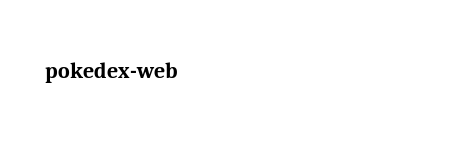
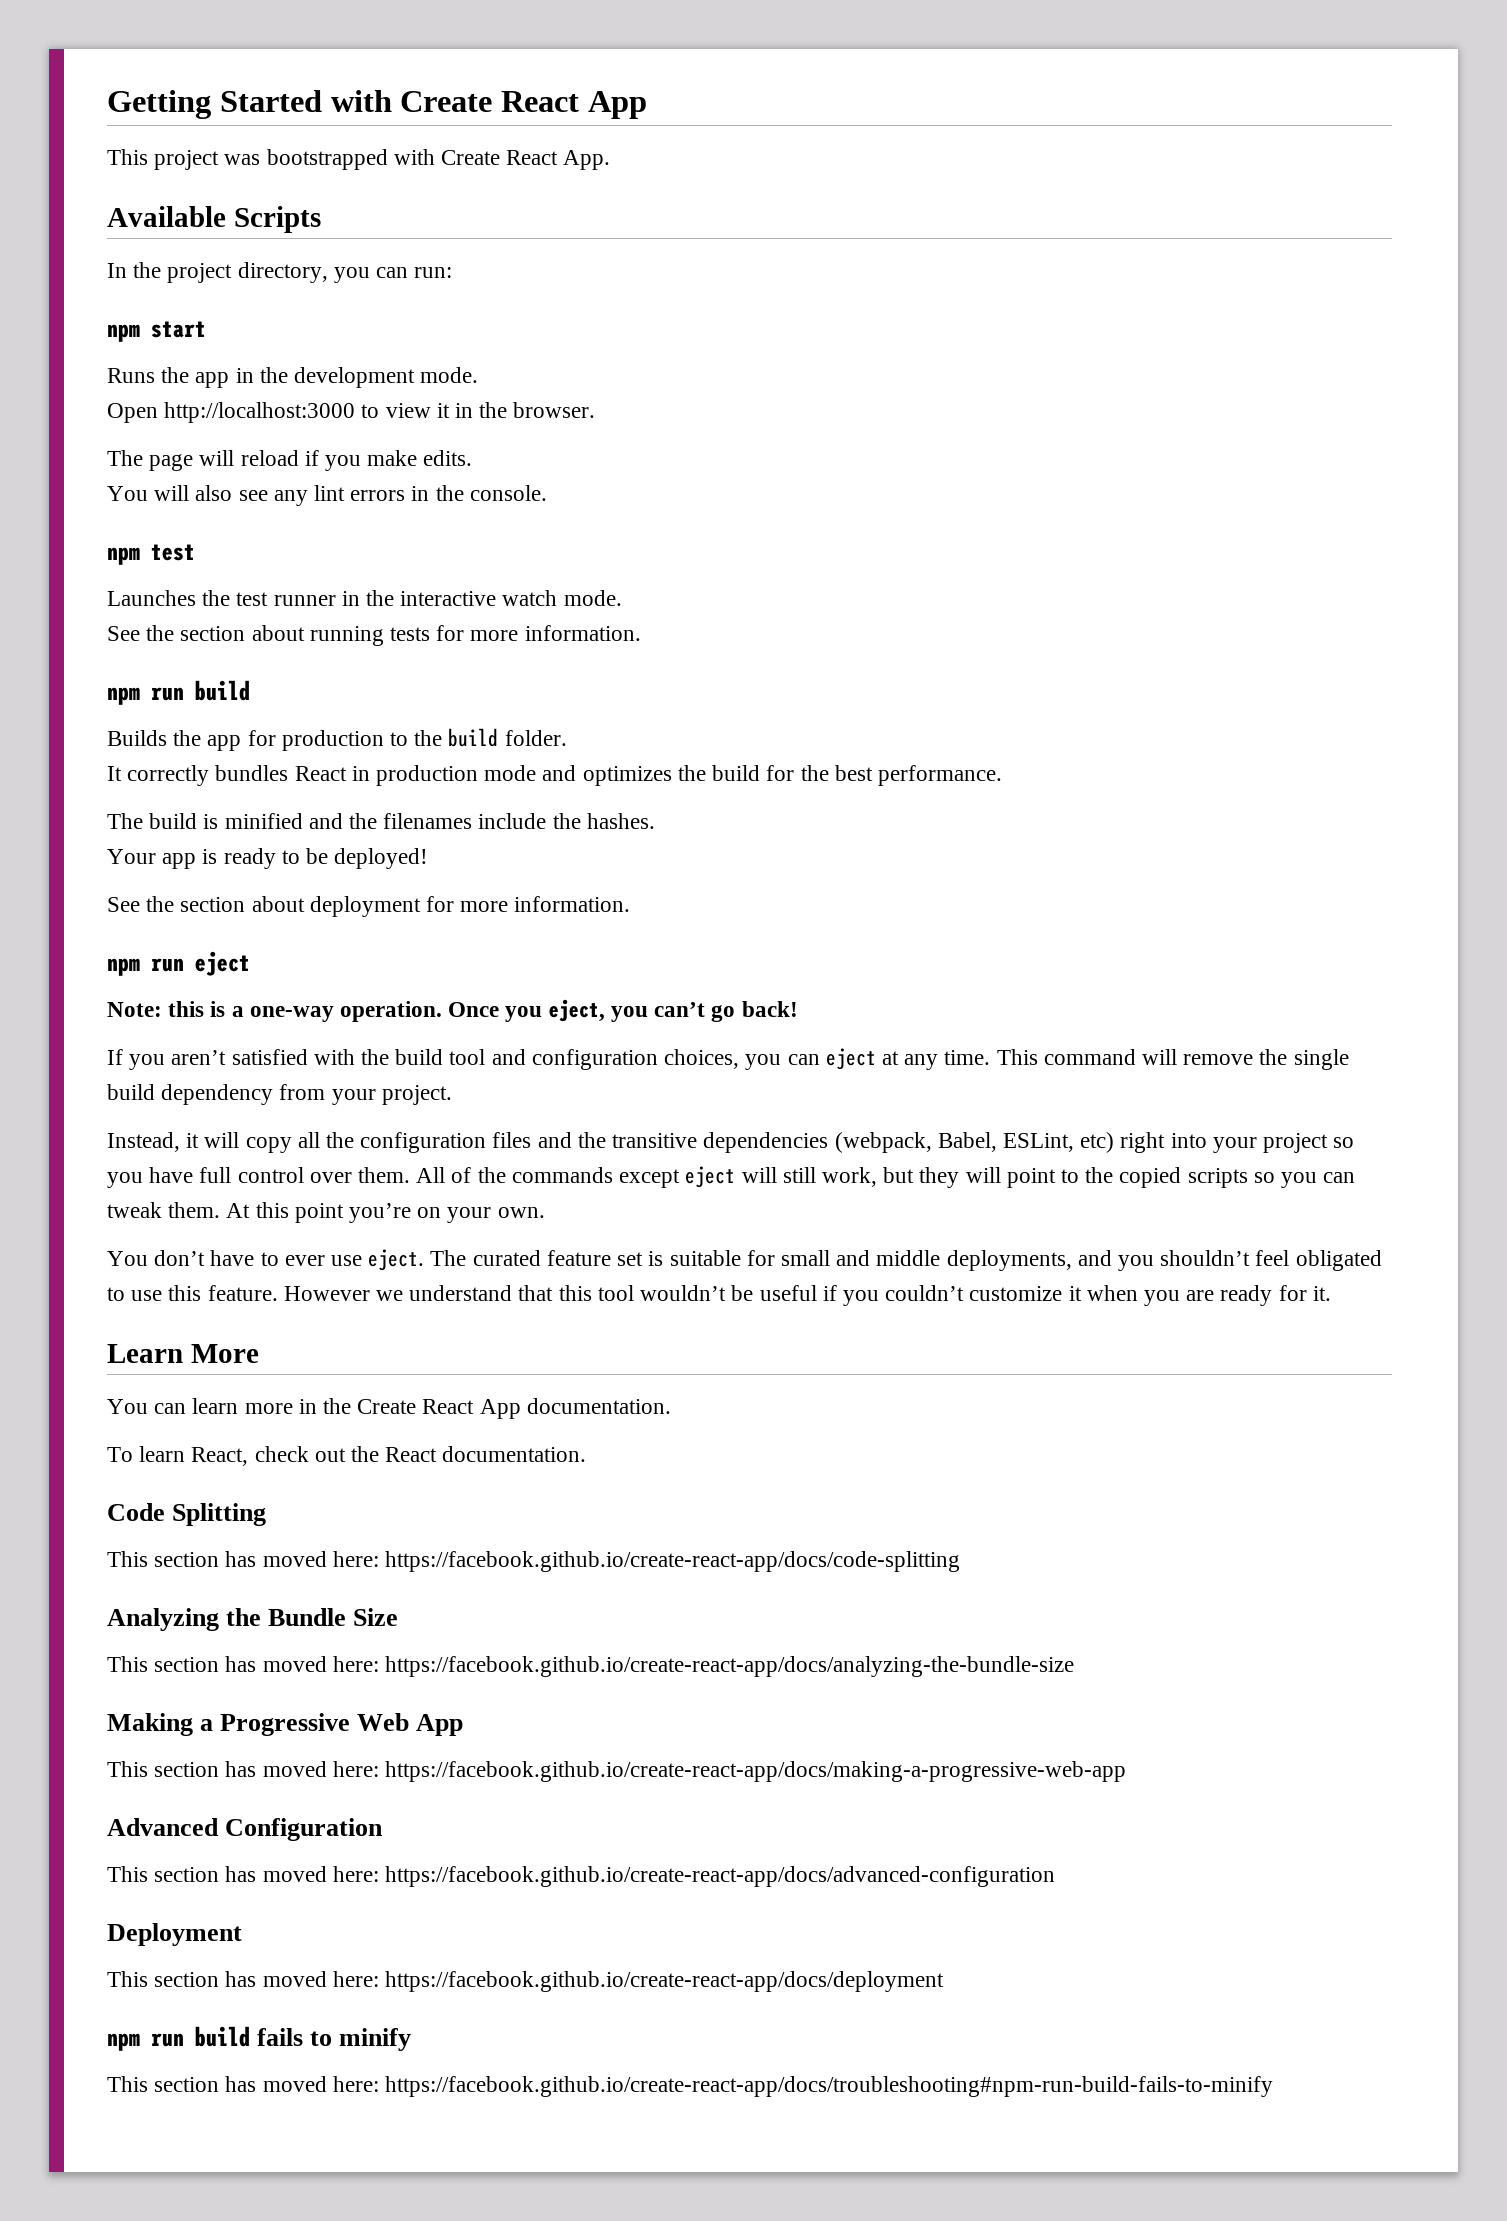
[45,62,178,83] pokedex-web -> [107,90,647,119] [107,149,611,170] [107,206,321,233] [107,262,453,283] [107,321,206,342] [107,367,479,388] [107,402,596,423] [107,450,473,471] [107,485,547,506] [107,544,195,565] [107,590,622,606] [107,625,641,646] [107,680,250,705] [107,728,567,751] [107,765,1002,786] [107,813,655,829] [107,848,429,869] [107,896,631,917] [107,951,250,976] [107,999,798,1022] [107,1048,1349,1070] [107,1084,452,1105] [107,1132,1355,1153] [107,1166,1356,1188] [107,1202,545,1223] [107,1249,1382,1271] [107,1285,1331,1306] [107,1344,259,1363] [107,1398,671,1419] [107,1446,587,1466] [107,1503,267,1526] [107,1551,961,1572] [107,1608,399,1631] [107,1656,1075,1677] [107,1713,464,1736] [107,1761,1127,1782] [107,1818,384,1841] [107,1866,1056,1887] [107,1923,242,1946] [107,1971,945,1992] [107,2026,412,2051] [107,2076,1274,2097] Getting Started with Create React App // This project was bootstrapped with Create React App. // Available Scripts // In the project directory, you can run: // npm start // Runs the app in the development mode. // Open http://localhost:3000 to view it in the browser. // The page will reload if you make edits. // You will also see any lint errors in the console. // npm test // Launches the test runner in the interactive watch mode. // See the section about running tests for more information. // npm run build // Builds the app for production to the build folder. // It correctly bundles React in production mode and optimizes the build for the best performance. // The build is minified and the filenames include the hashes. // Your app is ready to be deployed! // See the section about deployment for more information. // npm run eject // Note: this is a one-way operation. Once you eject, you can’t go back! // If you aren’t satisfied with the build tool and configuration choices, you can eject at any time. This command will remove the single build dependency from your project. // Instead, it will copy all the configuration files and the transitive dependencies (webpack, Babel, ESLint, etc) right into your project so you have full control over them. All of the commands except eject will still work, but they will point to the copied scripts so you can tweak them. At this point you’re on your own. // You don’t have to ever use eject. The curated feature set is suitable for small and middle deployments, and you shouldn’t feel obligated to use this feature. However we understand that this tool wouldn’t be useful if you couldn’t customize it when you are ready for it. // Learn More // You can learn more in the Create React App documentation. // To learn React, check out the React documentation. // Code Splitting // This section has moved here: https://facebook.github.io/create-react-app/docs/code-splitting // Analyzing the Bundle Size // This section has moved here: https://facebook.github.io/create-react-app/docs/analyzing-the-bundle-size // Making a Progressive Web App // This section has moved here: https://facebook.github.io/create-react-app/docs/making-a-progressive-web-app // Advanced Configuration // This section has moved here: https://facebook.github.io/create-react-app/docs/advanced-configuration // Deployment // This section has moved here: https://facebook.github.io/create-react-app/docs/deployment // npm run build fails to minify // This section has moved here: https://facebook.github.io/create-react-app/docs/troubleshooting#npm-run-build-fails-to-minify

